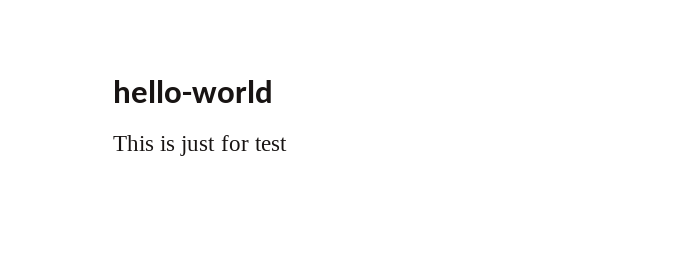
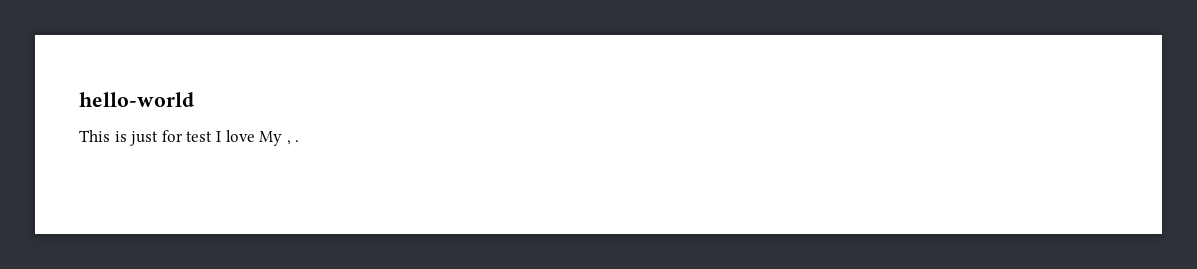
(287, 144) none -> [215,130,300,146] I love My , .

